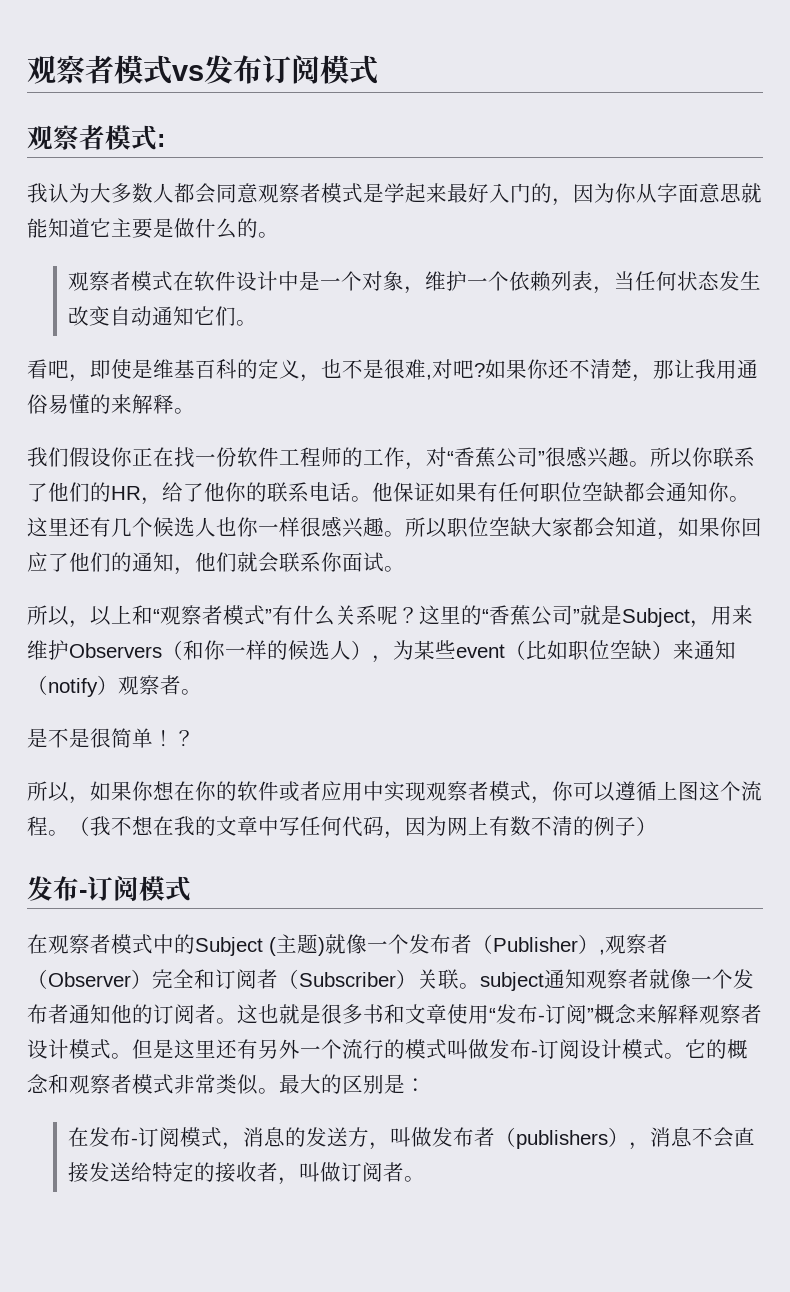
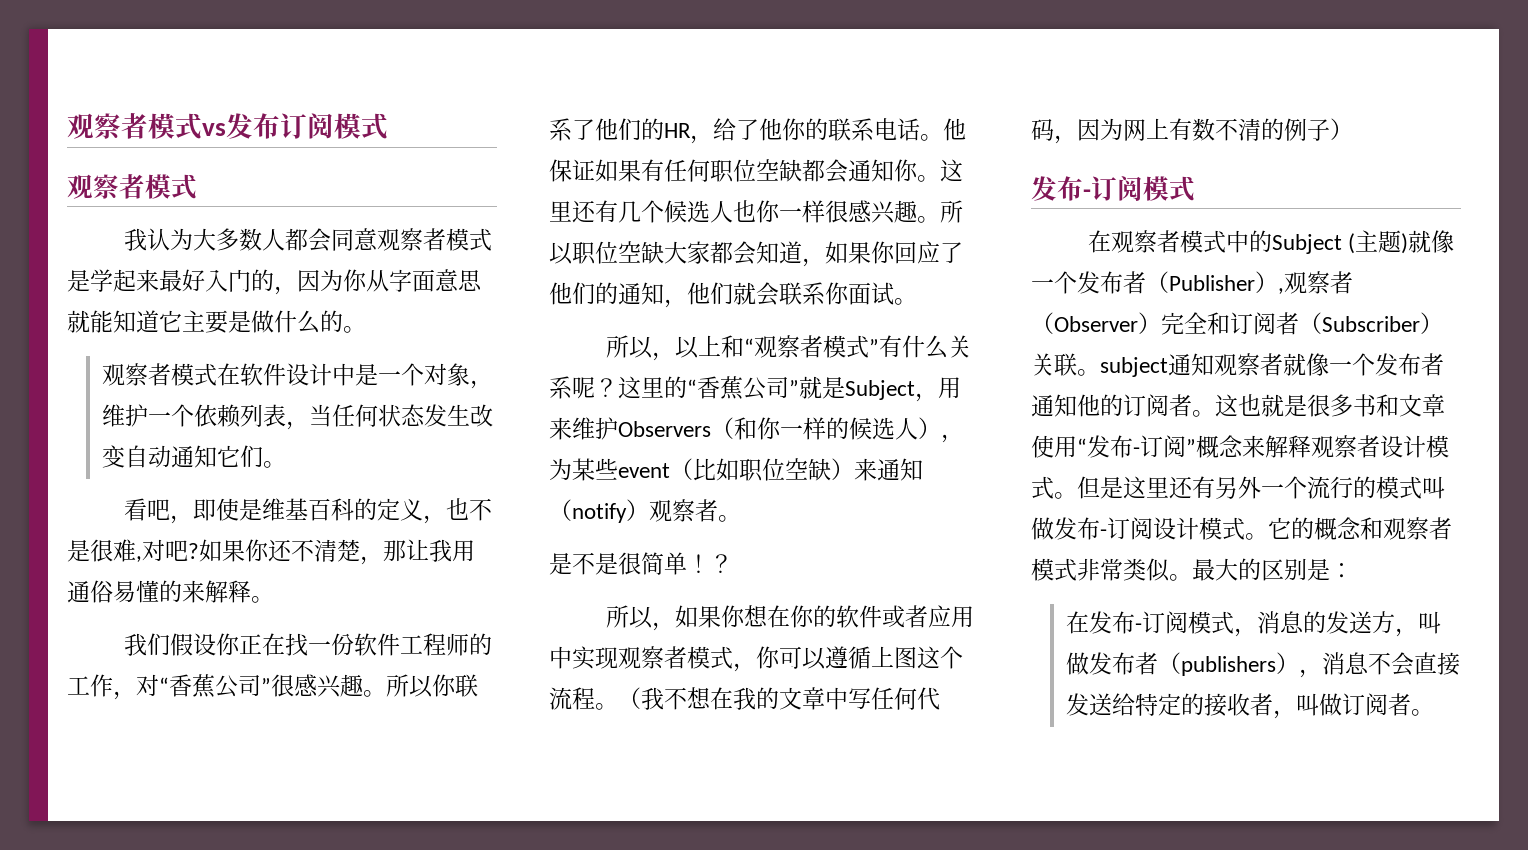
[157,134,165,147] : -> (197, 187) none

